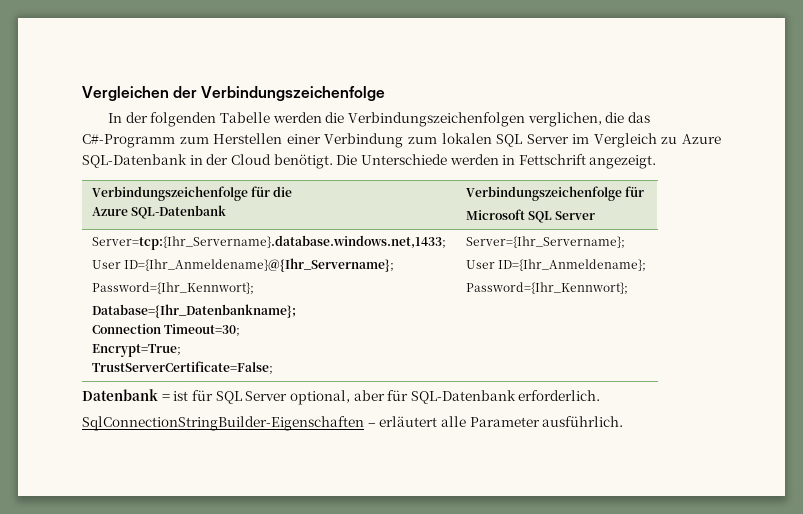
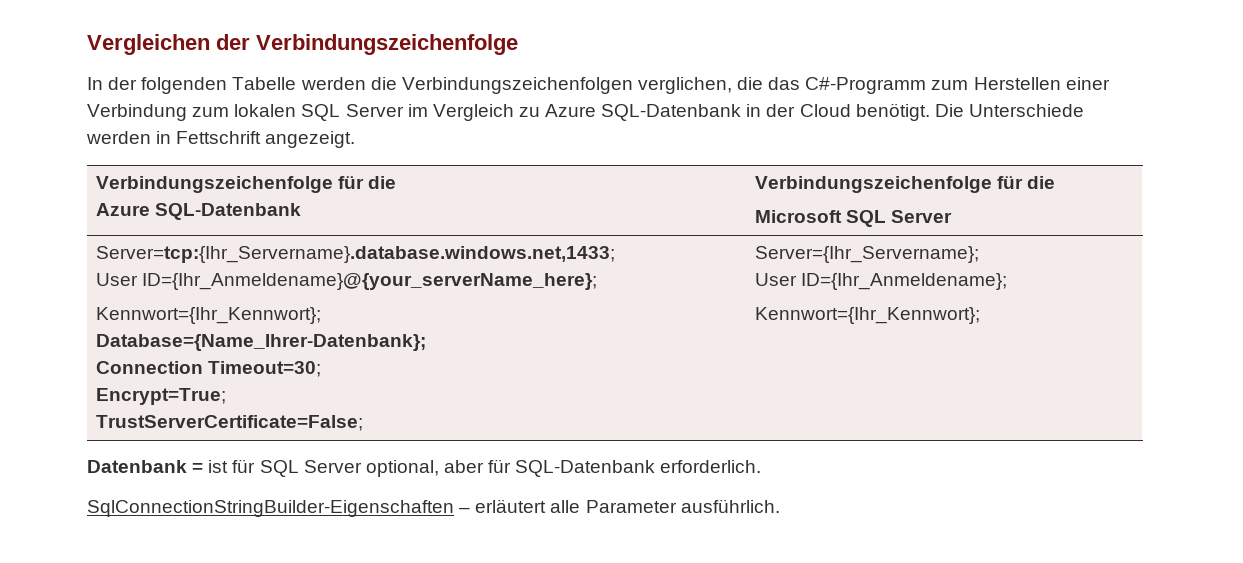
(644, 191) none -> [1027,176,1056,189] die
[123,258,394,272] [91,282,254,295] [91,304,296,318] ID={Ihr_Anmeldename}@{Ihr_Servername}; // Password={Ihr_Kennwort}; // Database={Ihr_Datenbankname}; -> [142,273,598,290] [96,307,322,324] [96,334,427,351] ID={Ihr_Anmeldename}@{your_serverName_here}; // Kennwort={Ihr_Kennwort}; // Database={Name_Ihrer-Datenbank};
[465,282,628,295] Password={Ihr_Kennwort}; -> [755,307,981,324] Kennwort={Ihr_Kennwort};

